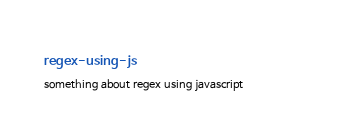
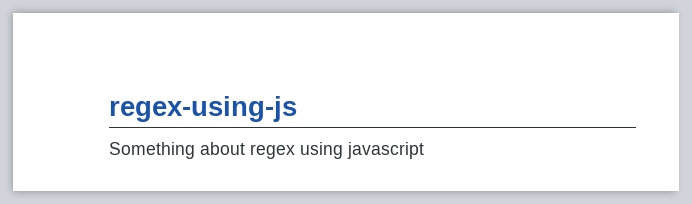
[44,79,98,91] something -> [109,142,195,159] Something

